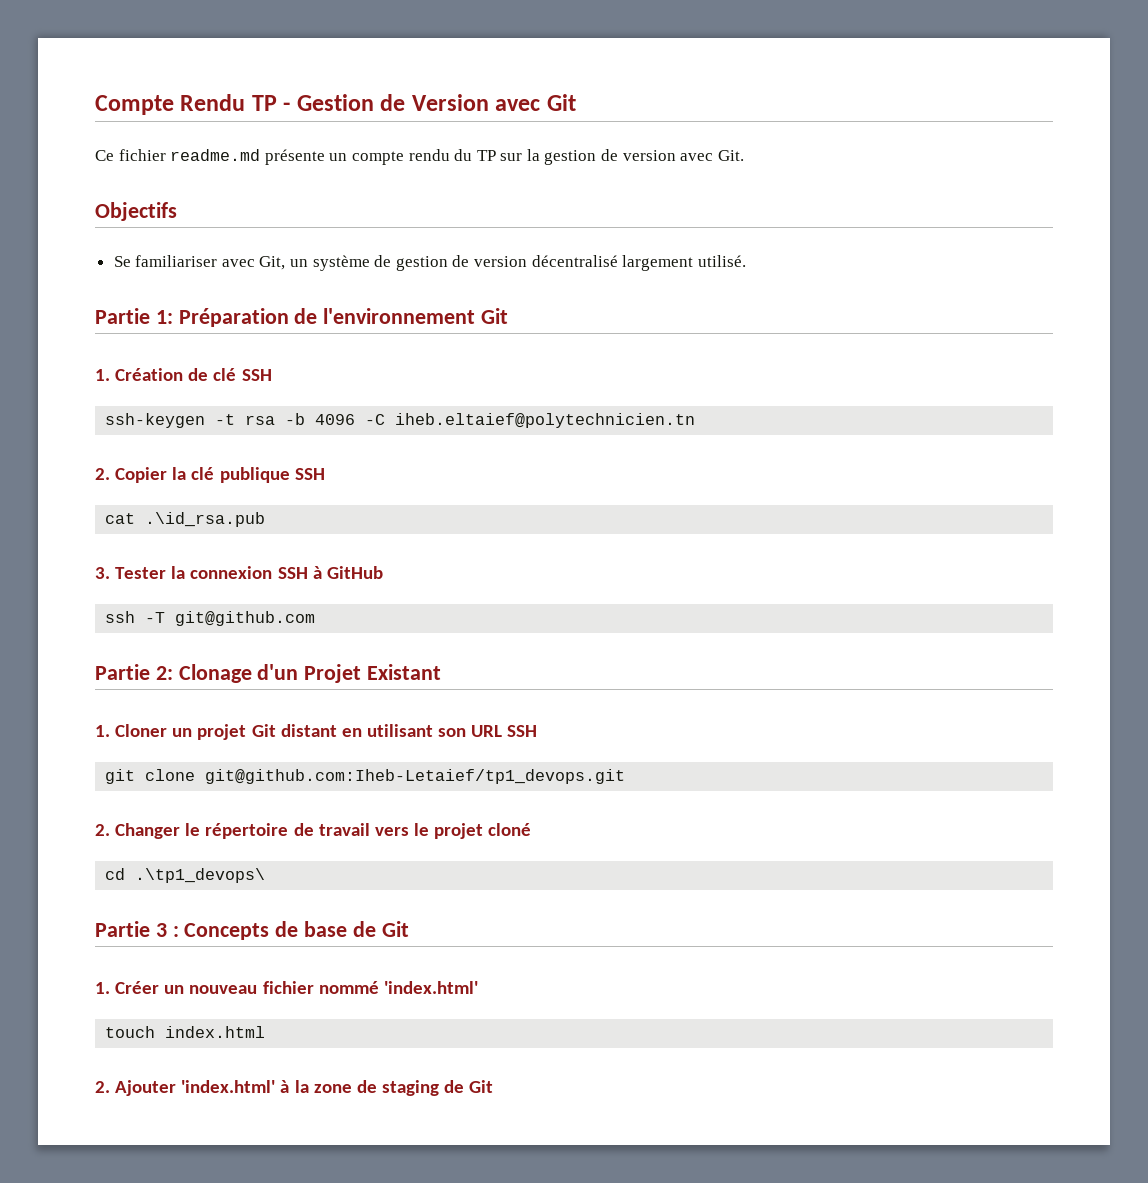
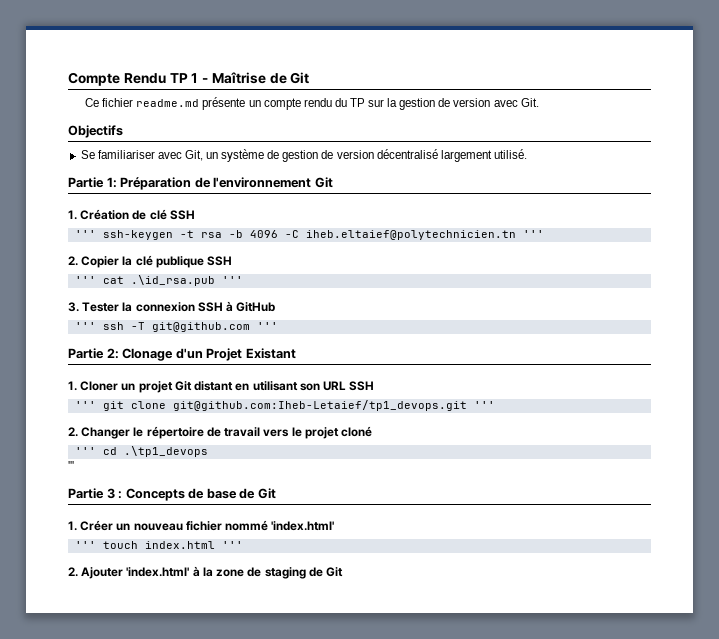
[283,94,541,111] - Gestion de Version avec -> [191,72,287,84] 1 - Maîtrise de
(272, 375) none -> [74,230,96,238] '''
(696, 420) none -> [522,230,544,238] '''
(325, 474) none -> [74,276,96,284] '''
(266, 519) none -> [221,276,243,284] '''
(383, 572) none -> [74,322,96,330] '''
(316, 618) none -> [256,322,278,330] '''
(538, 731) none -> [74,401,96,409] '''
(626, 776) none -> [473,401,495,409] '''
[105,868,266,883] cd .\tp1_devops\ -> [74,446,208,457] [68,461,74,470] ''' cd .\tp1_devops // '''
(478, 987) none -> [74,541,96,549] '''
(266, 1032) none -> [221,541,243,549] '''

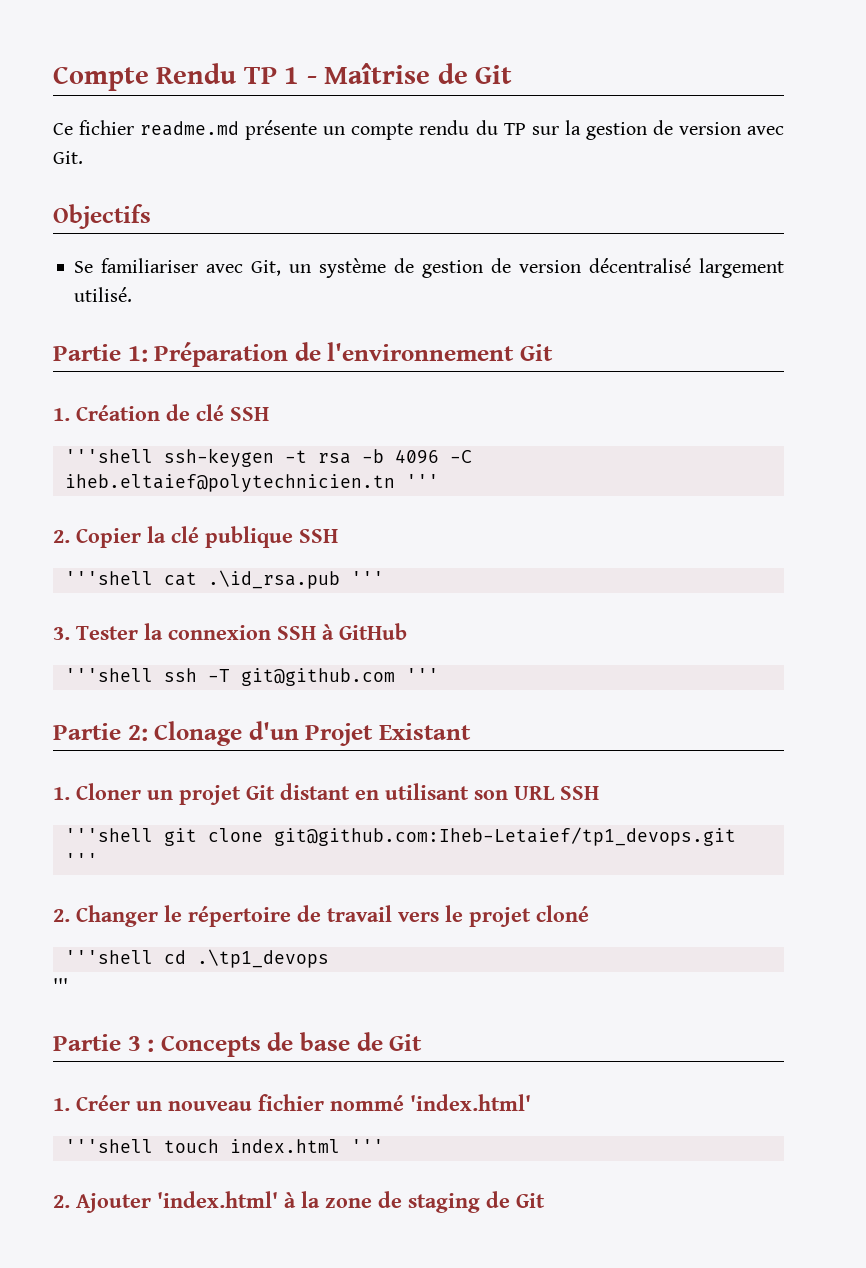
[74,230,96,238] ''' -> [64,449,153,463] '''shell
[74,276,96,284] ''' -> [64,571,153,585] '''shell
[74,322,96,330] ''' -> [64,668,153,682] '''shell
[74,401,96,409] ''' -> [64,828,153,842] '''shell
[74,447,96,455] ''' -> [64,950,153,964] '''shell
[74,541,96,549] ''' -> [64,1139,153,1153] '''shell

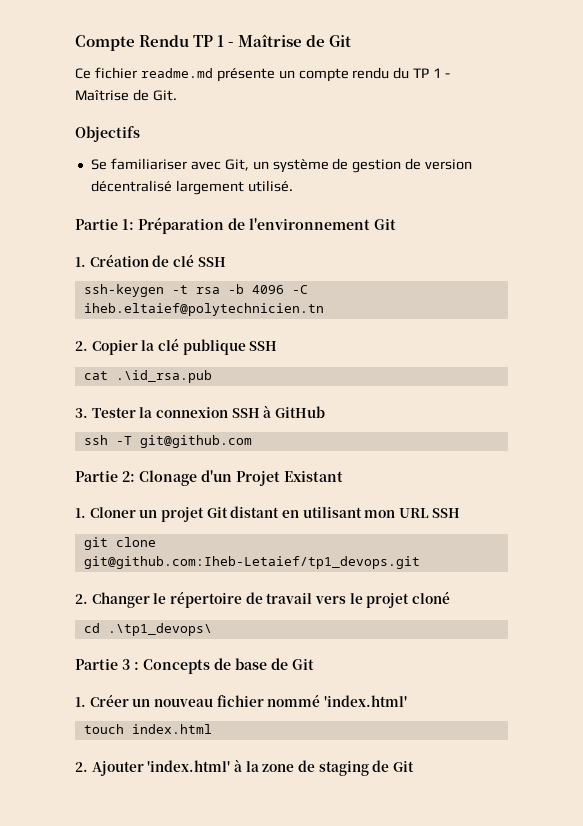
[531,120,784,140] sur la gestion de version avec -> [433,68,451,78] [75,89,149,101] 1 - Maîtrise de
[64,449,153,463] '''shell -> (226, 262) none
[405,474,439,488] ''' -> (324, 309) none
[64,571,153,585] '''shell -> (278, 346) none
[350,571,384,585] ''' -> (212, 376) none
[64,668,153,682] '''shell -> (325, 412) none
[405,668,439,682] ''' -> (252, 441) none
[474,790,508,800] son -> [364,510,396,518] mon
[64,828,153,842] '''shell -> (461, 513) none
[64,853,98,867] ''' -> (420, 562) none
[64,949,329,968] [53,978,68,992] '''shell cd .\tp1_devops // ''' -> [83,623,212,636] cd .\tp1_devops\
[64,1139,153,1153] '''shell -> (407, 701) none
[350,1139,384,1153] ''' -> (212, 729) none

